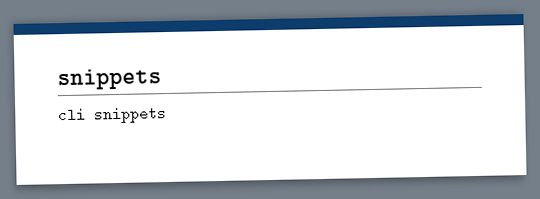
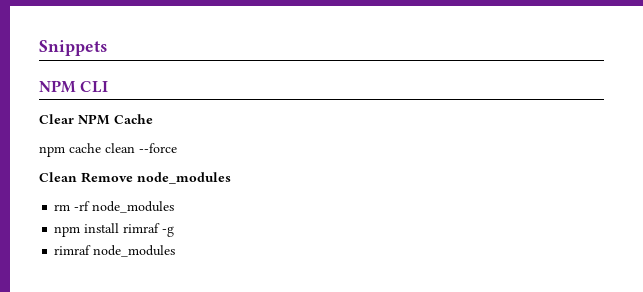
[57,68,162,91] [58,106,167,124] snippets // cli snippets -> [39,40,107,56] [39,80,109,93] [39,114,153,125] [39,143,177,157] [39,172,231,184] [54,201,175,213] [54,223,175,237] [54,245,176,257] Snippets // NPM CLI // Clear NPM Cache // npm cache clean --force // Clean Remove node_modules // rm -rf node_modules // npm install rimraf -g // rimraf node_modules

